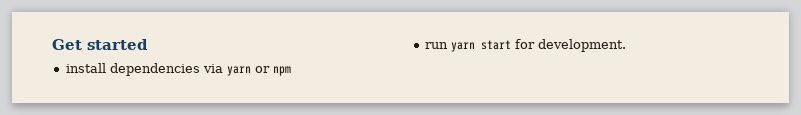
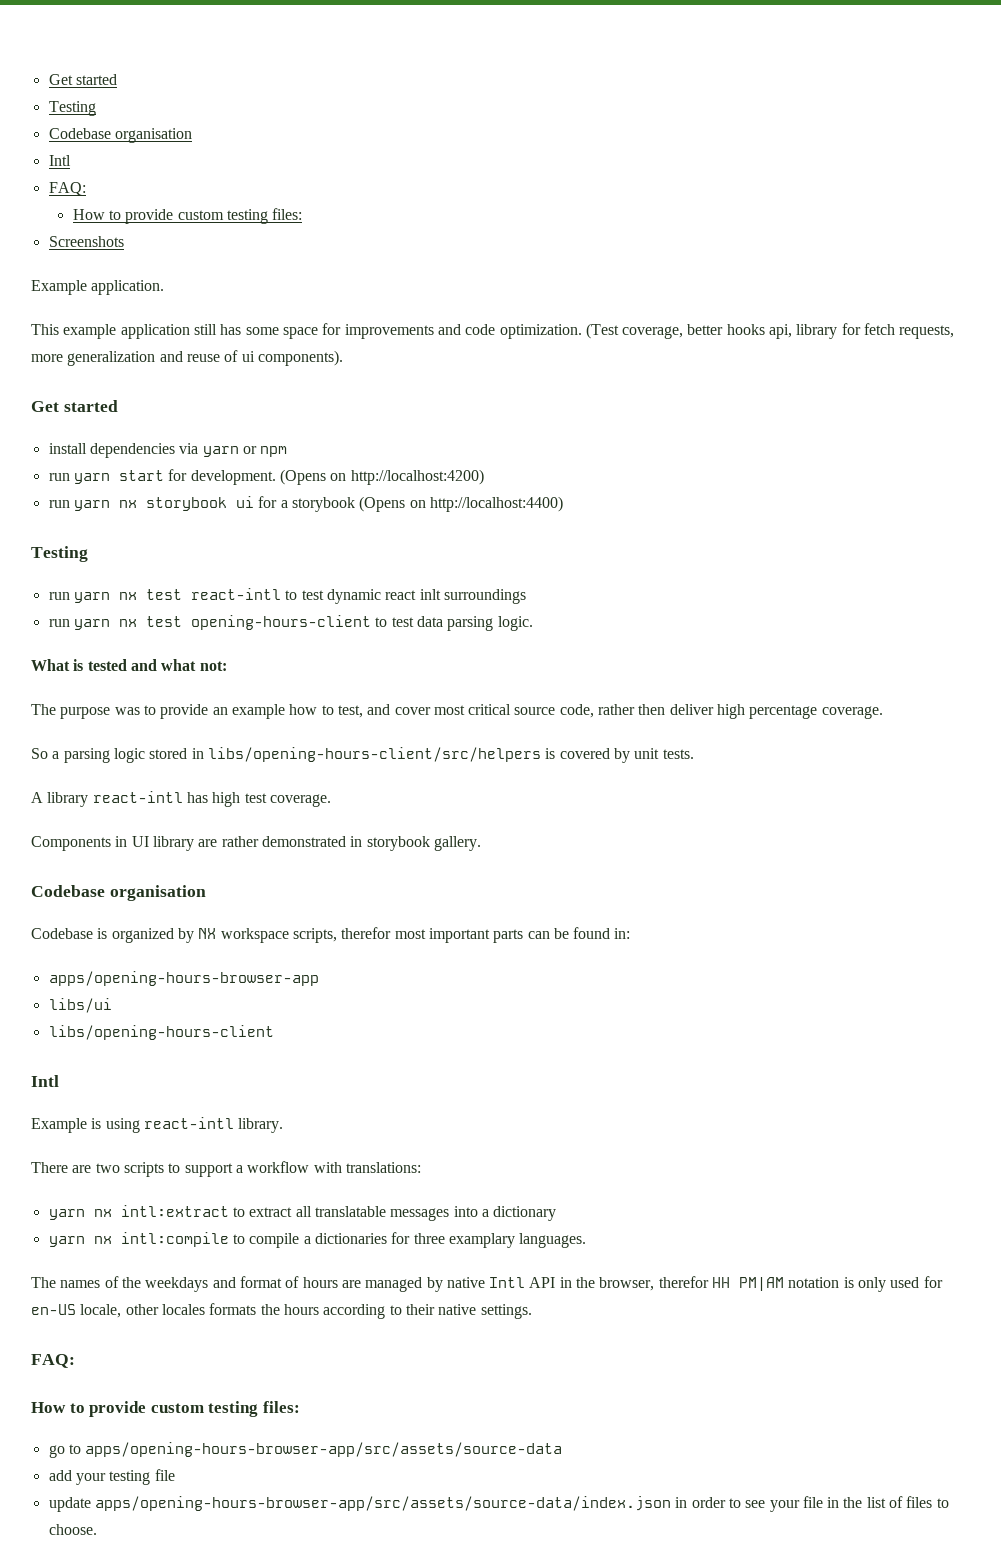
[52,39,148,50] Get started -> [48,74,117,85] [48,101,96,116] [48,128,192,143] [48,155,71,166] [48,182,86,196] [72,208,303,224] [48,236,124,247] [31,280,165,295] [31,323,955,339] [31,350,343,366] [31,400,118,412] Get started // Testing // Codebase organisation // Intl // FAQ: // How to provide custom testing files: // Screenshots // Example application. // This example application still has some space for improvements and code optimization. (Test coverage, better hooks api, library for fetch requests, more generalization and reuse of ui components). // Get started
(626, 45) none -> [279,469,484,485] [48,496,563,512] [31,546,88,562] [48,588,526,604] [48,615,533,631] [31,659,227,671] [31,704,883,719] [31,747,694,763] [31,791,331,807] [31,836,481,851] [31,885,206,901] [31,927,631,943] [48,971,319,986] [48,998,112,1013] [48,1025,274,1040] [31,1075,59,1087] [31,1117,284,1133] [31,1161,421,1177] [48,1205,557,1221] [48,1232,587,1248] [31,1276,943,1292] [31,1303,532,1319] [31,1354,75,1368] [31,1401,300,1417] [48,1442,563,1458] [48,1469,175,1485] [48,1496,949,1512] [48,1524,97,1535] (Opens on http://localhost:4200) // run yarn nx storybook ui for a storybook (Opens on http://localhost:4400) // Testing // run yarn nx test react-intl to test dynamic react inlt surroundings // run yarn nx test opening-hours-client to test data parsing logic. // What is tested and what not: // The purpose was to provide an example how to test, and cover most critical source code, rather then deliver high percentage coverage. // So a parsing logic stored in libs/opening-hours-client/src/helpers is covered by unit tests. // A library react-intl has high test coverage. // Components in UI library are rather demonstrated in storybook gallery. // Codebase organisation // Codebase is organized by NX workspace scripts, therefor most important parts can be found in: // apps/opening-hours-browser-app // libs/ui // libs/opening-hours-client // Intl // Example is using react-intl library. // There are two scripts to support a workflow with translations: // yarn nx intl:extract to extract all translatable messages into a dictionary // yarn nx intl:compile to compile a dictionaries for three examplary languages. // The names of the weekdays and format of hours are managed by native Intl API in the browser, therefor HH PM|AM notation is only used for en-US locale, other locales formats the hours according to their native settings. // FAQ: // How to provide custom testing files: // go to apps/opening-hours-browser-app/src/assets/source-data // add your testing file // update apps/opening-hours-browser-app/src/assets/source-data/index.json in order to see your file in the list of files to choose.

